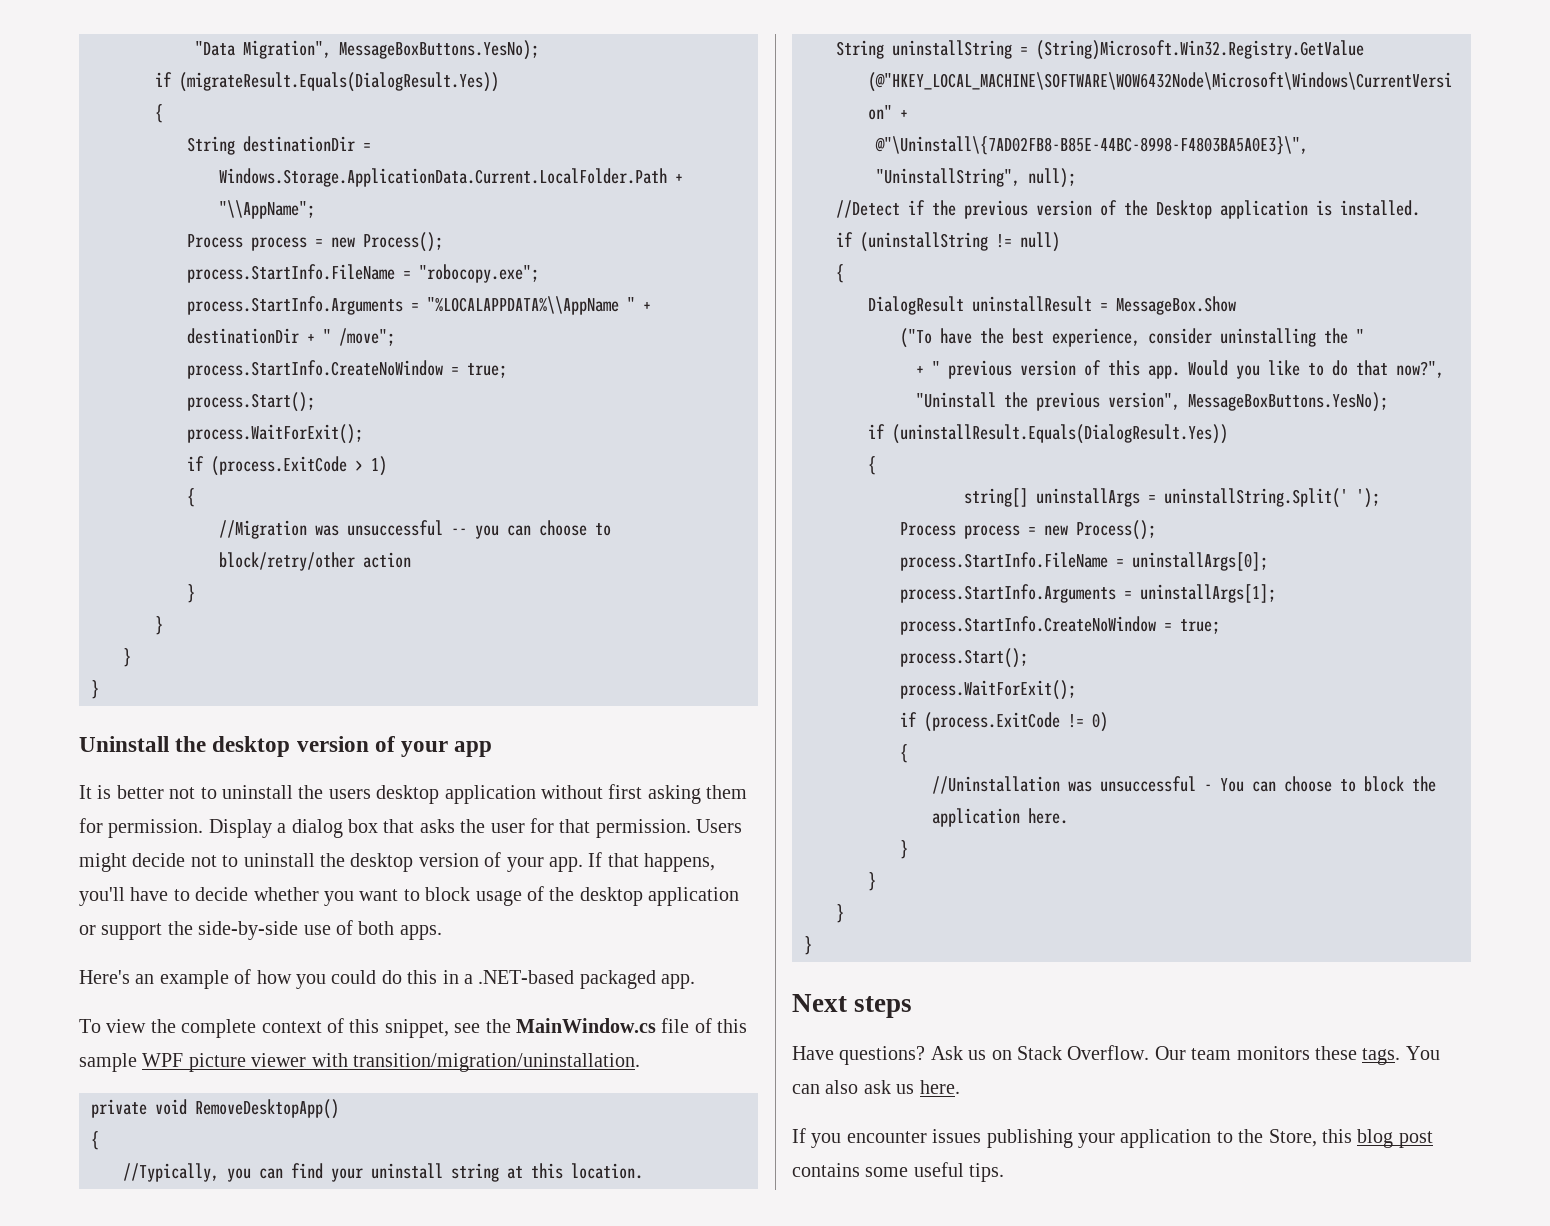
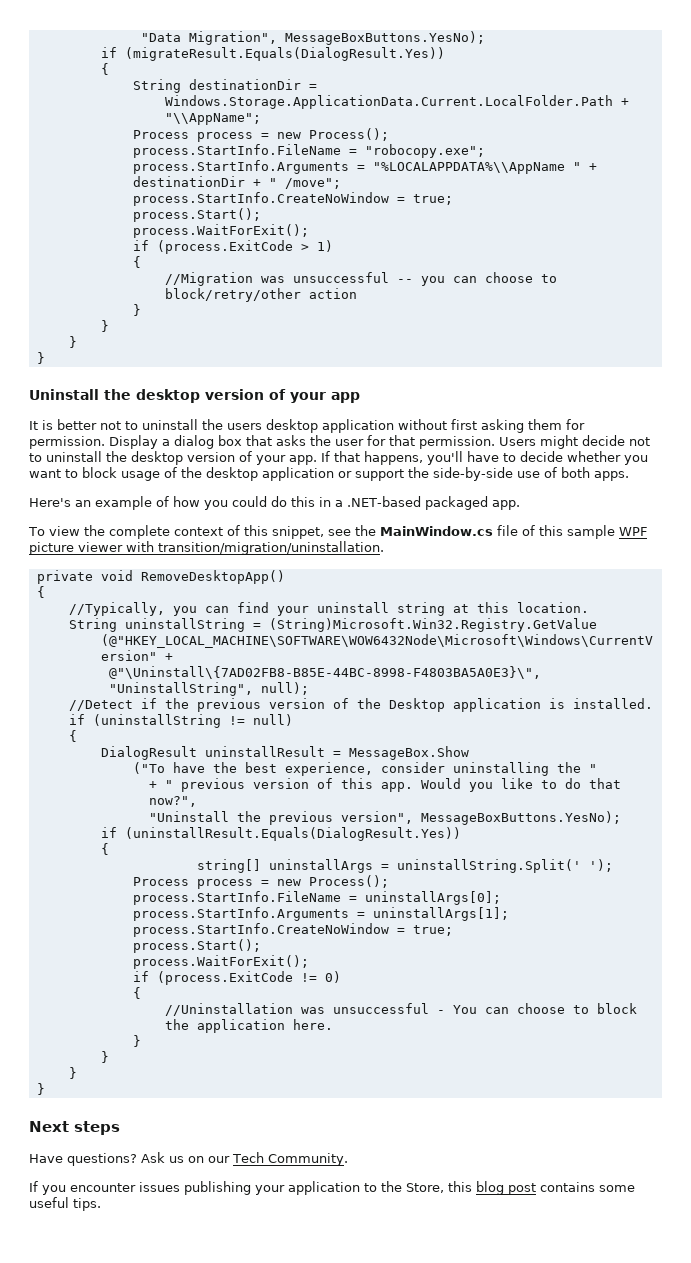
[1017,1045,1440,1065] [792,1080,960,1094] Stack Overflow. Our team monitors these tags. You can also ask us here. -> [208,1152,348,1166] our Tech Community.

